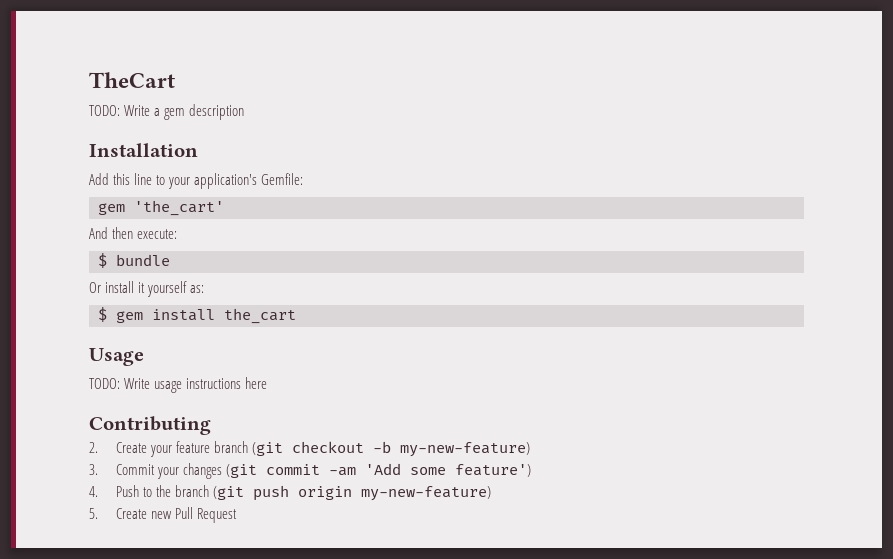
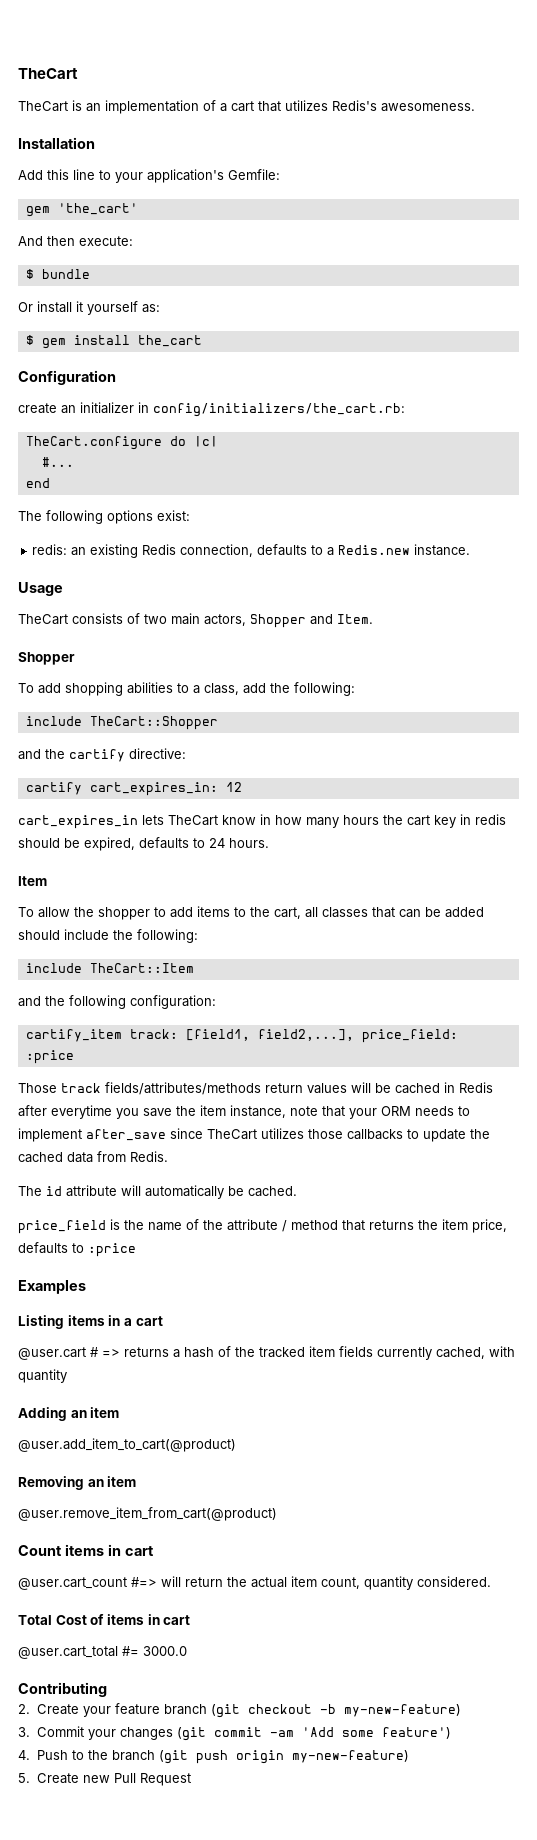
[89,104,245,120] TODO: Write a gem description -> [18,100,475,114] TheCart is an implementation of a cart that utilizes Redis's awesomeness.
[89,348,144,366] [89,377,268,393] Usage // TODO: Write usage instructions here -> [18,370,116,385] [18,402,405,417] [25,436,218,450] [41,457,74,467] [25,478,50,488] [18,510,190,524] [32,544,471,558] [18,582,63,596] [18,613,373,628] [18,652,75,665] [18,682,355,696] [25,716,218,730] [18,748,186,762] [25,782,242,796] [18,814,506,829] [18,837,269,851] [18,876,47,886] [18,906,484,920] [18,929,198,943] [25,963,194,973] [18,995,216,1009] [25,1029,458,1043] [25,1050,74,1064] [18,1082,493,1095] [18,1105,470,1119] [18,1128,490,1142] [18,1151,168,1163] [18,1185,297,1199] [18,1219,507,1234] [18,1242,136,1257] [18,1280,86,1294] [18,1315,163,1329] [18,1346,515,1360] [18,1369,67,1383] [18,1407,120,1421] [18,1438,236,1452] [18,1476,137,1490] [18,1507,277,1521] [18,1544,154,1556] [18,1576,491,1590] [18,1614,191,1625] [18,1646,187,1659] Configuration // create an initializer in config/initializers/the_cart.rb: // TheCart.configure do |c| // #... // end // The following options exist: // redis: an existing Redis connection, defaults to a Redis.new instance. // Usage // TheCart consists of two main actors, Shopper and Item. // Shopper // To add shopping abilities to a class, add the following: // include TheCart::Shopper // and the cartify directive: // cartify cart_expires_in: 12 // cart_expires_in lets TheCart know in how many hours the cart key in redis should be expired, defaults to 24 hours. // Item // To allow the shopper to add items to the cart, all classes that can be added should include the following: // include TheCart::Item // and the following configuration: // cartify_item track: [field1, field2,...], price_field: :price // Those track fields/attributes/methods return values will be cached in Redis after everytime you save the item instance, note that your ORM needs to implement after_save since TheCart utilizes those callbacks to update the cached data from Redis. // The id attribute will automatically be cached. // price_field is the name of the attribute / method that returns the item price, defaults to :price // Examples // Listing items in a cart // @user.cart # => returns a hash of the tracked item fields currently cached, with quantity // Adding an item // @user.add_item_to_cart(@product) // Removing an item // @user.remove_item_from_cart(@product) // Count items in cart // @user.cart_count #=> will return the actual item count, quantity considered. // Total Cost of items in cart // @user.cart_total #= 3000.0

